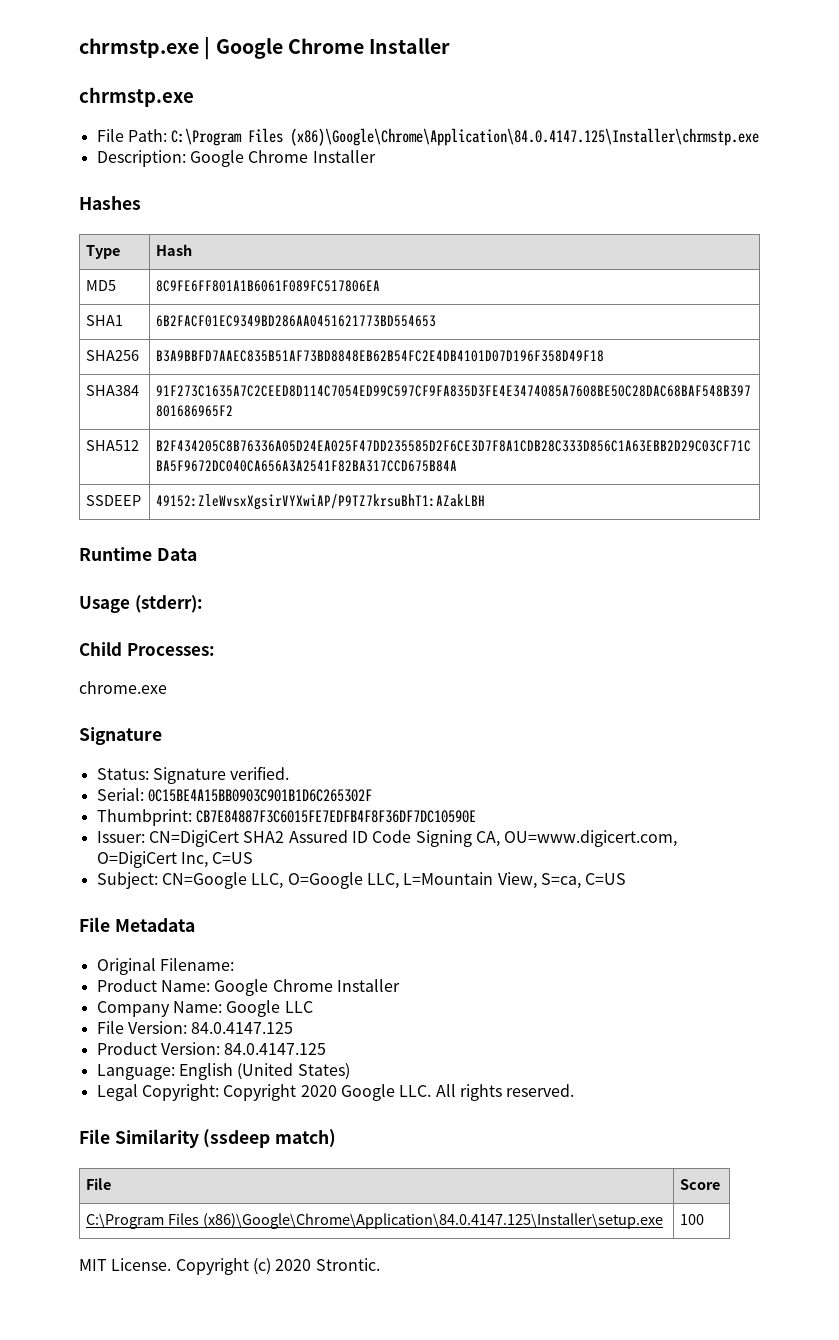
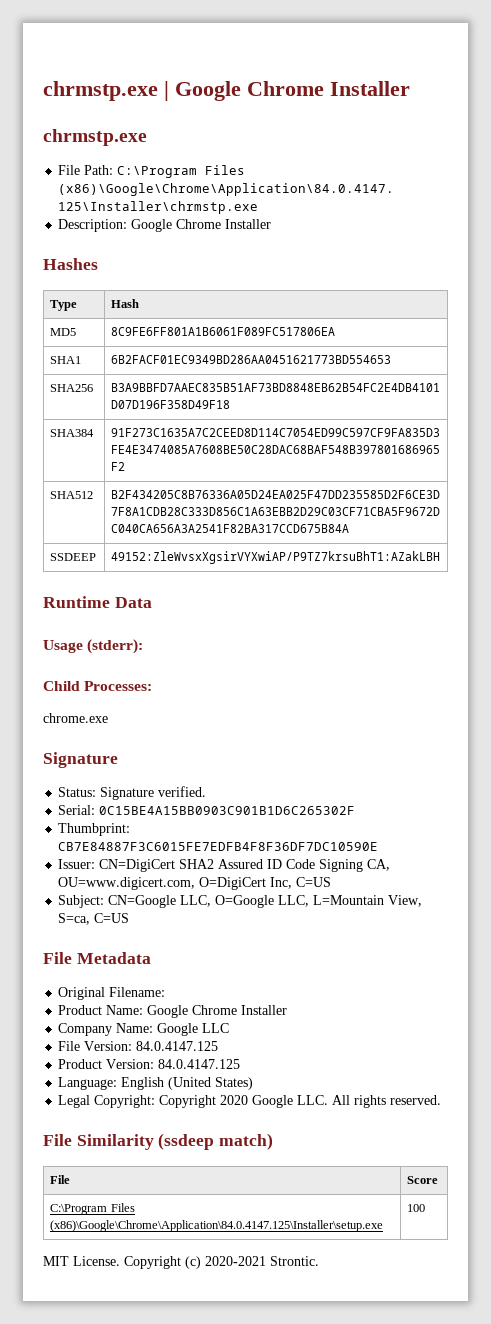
[275,1259,312,1271] 2020 -> [205,1256,266,1266] 2020-2021

